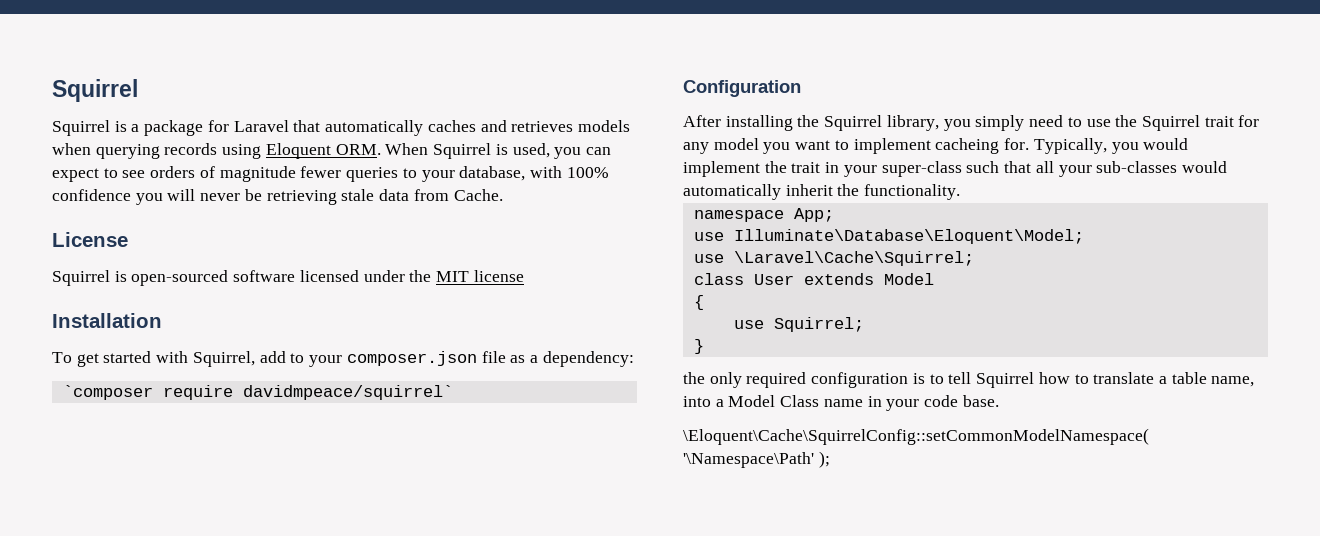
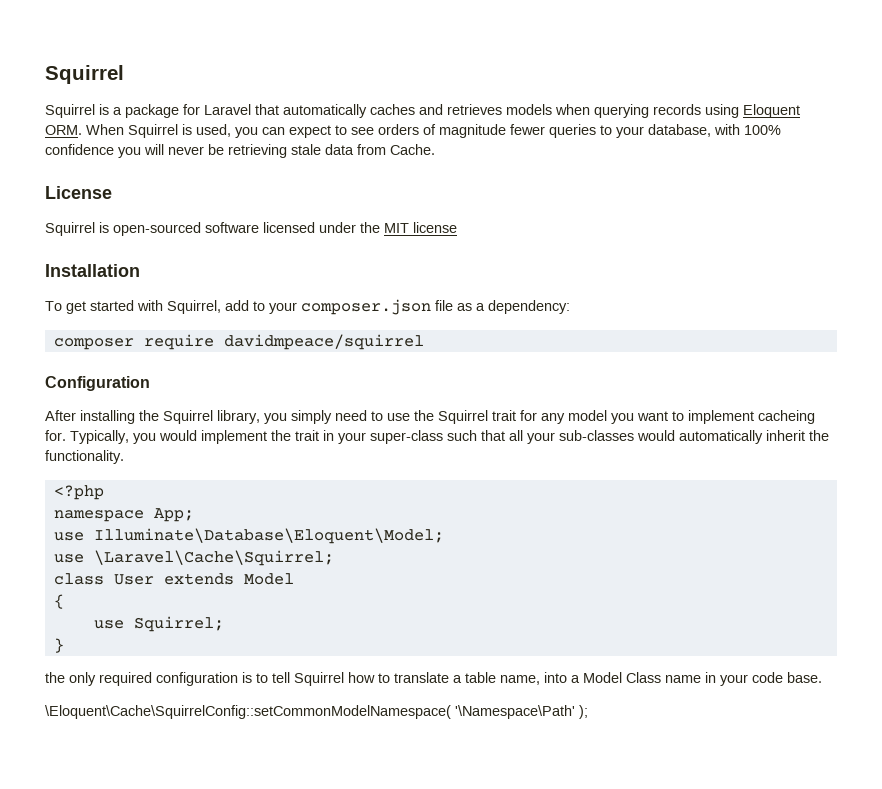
[62,385,453,400] `composer require davidmpeace/squirrel` -> [53,334,424,350] composer require davidmpeace/squirrel
(961, 192) none -> [53,485,104,500] // <?php

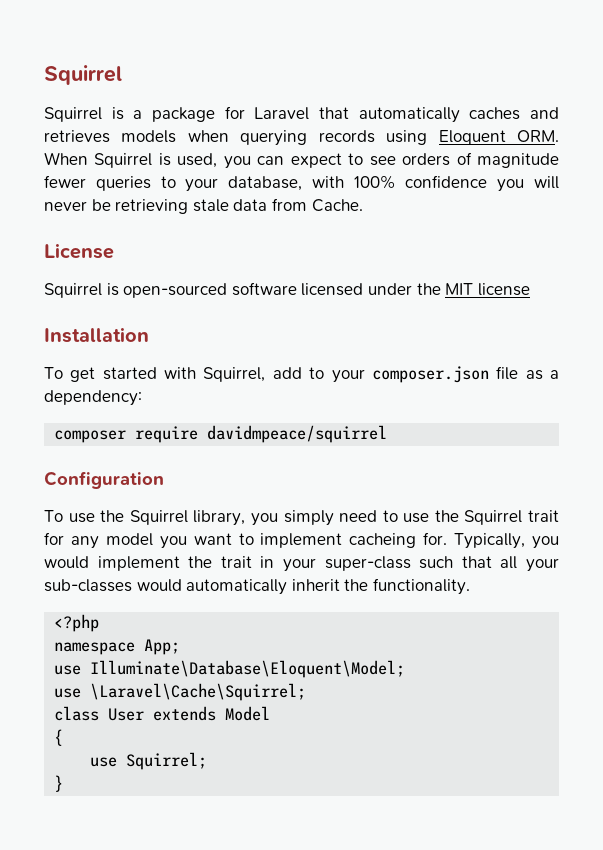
[45,410,135,424] After installing -> [44,510,95,523] To use
[45,672,822,686] [45,705,588,719] // the only required configuration is to tell Squirrel how to translate a table name, into a Model Class name in your code base. // \Eloquent\Cache\SquirrelConfig::setCommonModelNamespace( '\Namespace\Path' ); -> (64, 783) none

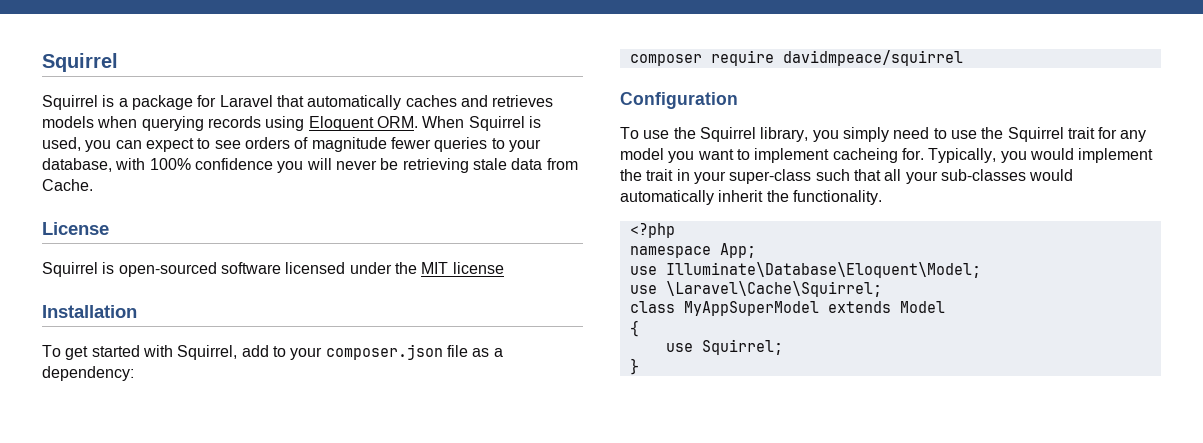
[108,708,145,721] User -> [683,301,819,316] MyAppSuperModel

